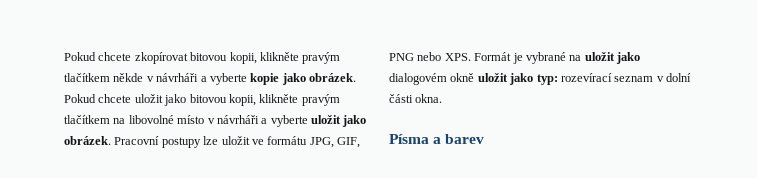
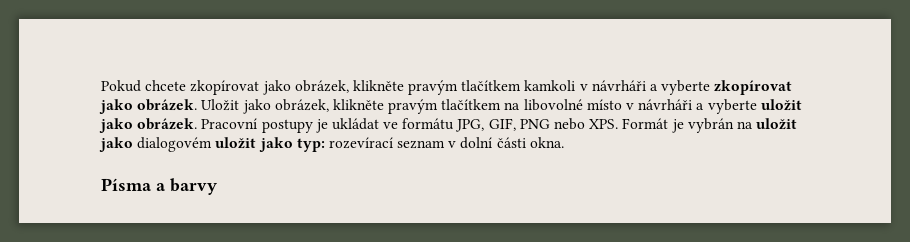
[190,52,341,64] [64,73,356,85] [64,94,256,106] bitovou kopii, klikněte pravým tlačítkem někde v návrháři a vyberte kopie jako obrázek. Pokud chcete uložit jako bitovou kopii, -> [262,80,793,95] [99,99,329,114] jako obrázek, klikněte pravým tlačítkem kamkoli v návrháři a vyberte zkopírovat jako obrázek. Uložit jako obrázek,
[203,136,250,145] lze uložit -> [315,118,379,133] je ukládat
[525,52,566,64] vybrané -> [687,118,734,133] vybrán
[450,73,475,82] okně -> (213, 144) none
[445,134,485,144] barev -> [170,178,217,195] barvy

